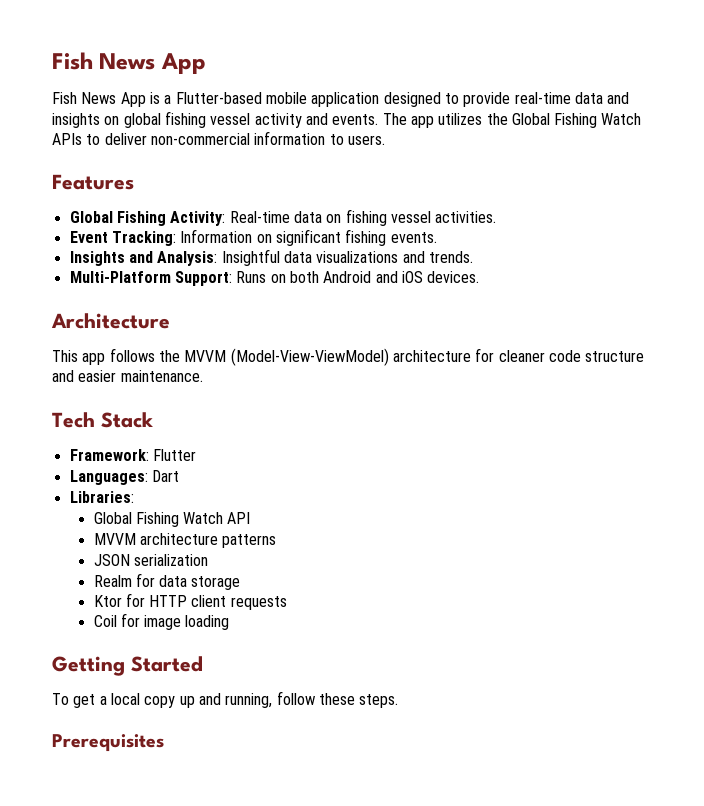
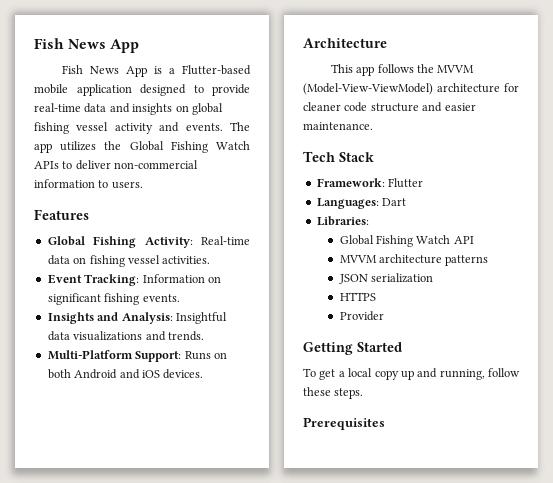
[93,573,241,590] [93,593,287,610] [93,613,230,630] Realm for data storage // Ktor for HTTP client requests // Coil for image loading -> [339,292,376,301] [339,311,384,321] HTTPS // Provider

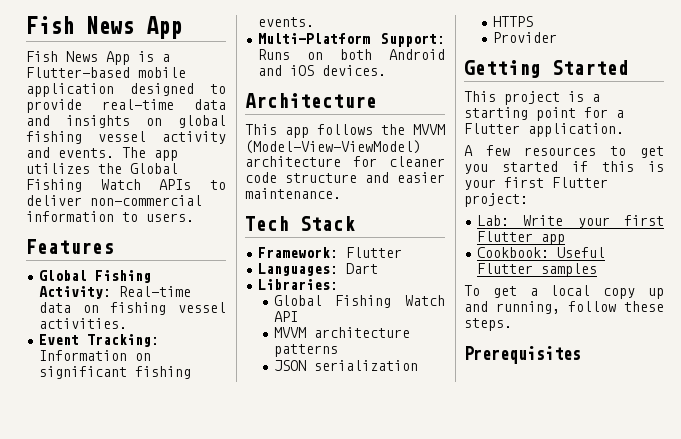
[47,312,227,324] [47,331,204,341] // Insights and Analysis: Insightful data visualizations and trends. -> (315, 22) none
(402, 347) none -> [464,91,600,105] [464,107,624,121] [464,123,624,137] [464,145,664,158] [464,161,664,174] [464,177,608,190] [464,193,528,207] [477,215,664,228] [477,231,566,245] [477,247,606,258] [477,263,598,277] // This project is a starting point for a Flutter application. // A few resources to get you started if this is your first Flutter project: // Lab: Write your first Flutter app // Cookbook: Useful Flutter samples

